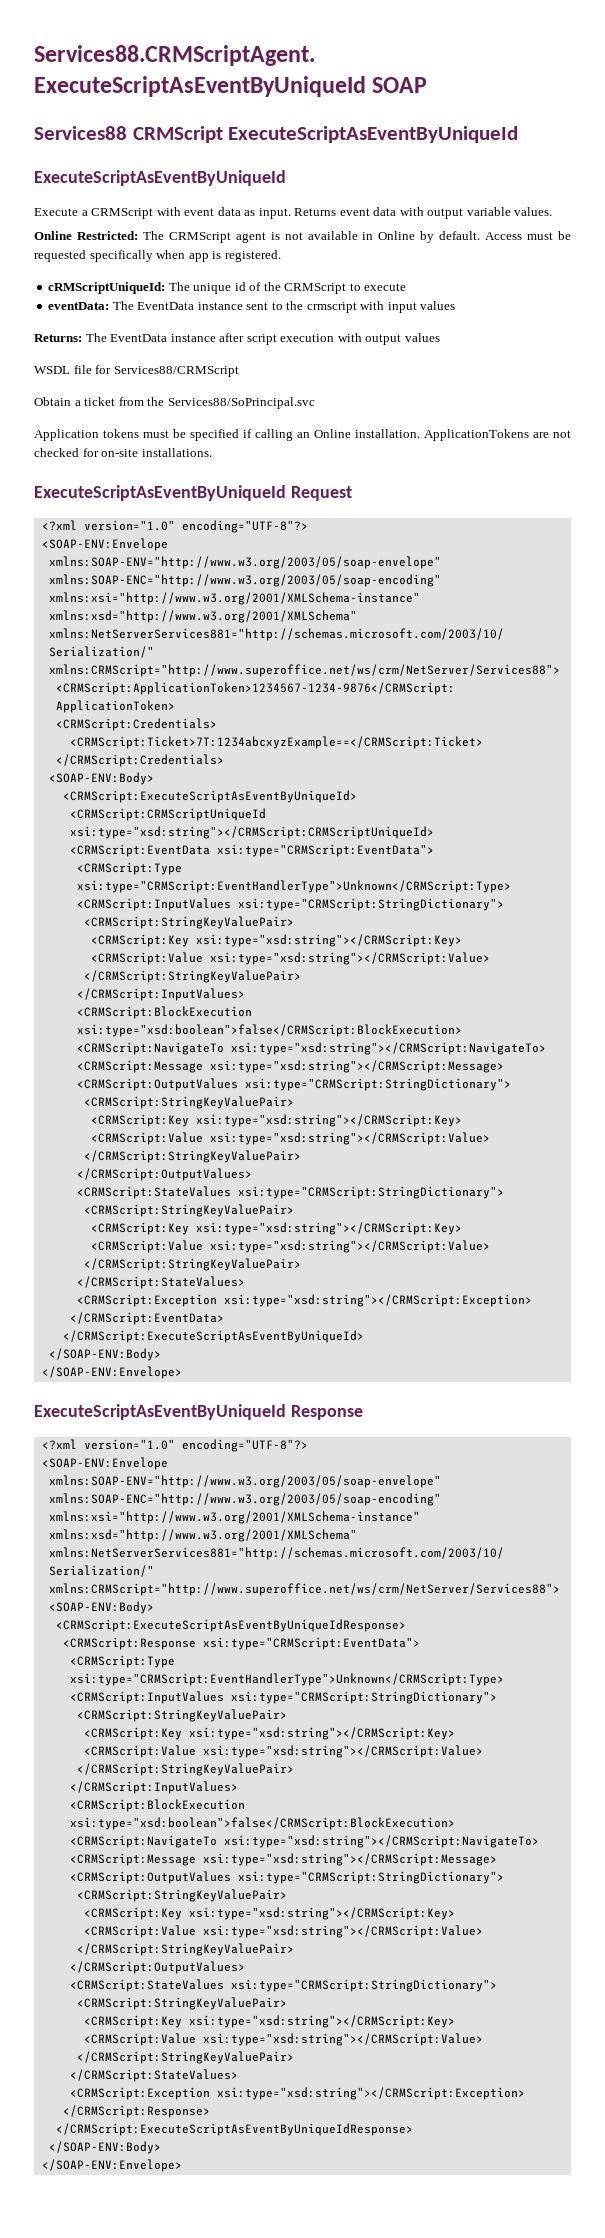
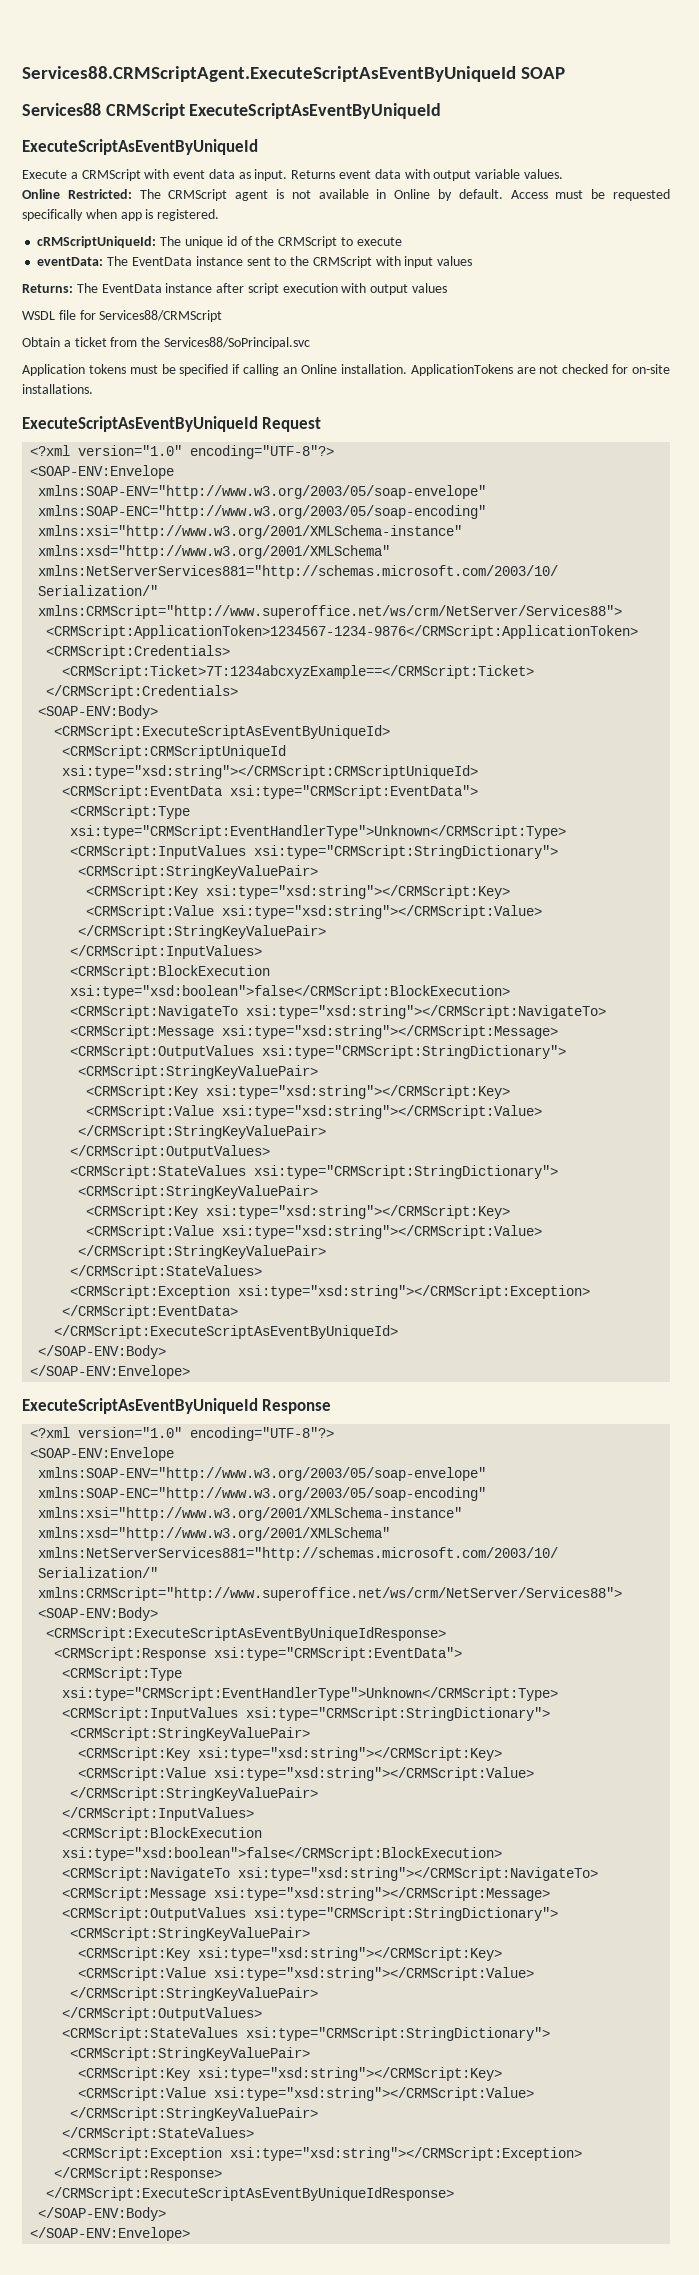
[306,302,357,313] crmscript -> [312,256,372,268] CRMScript

